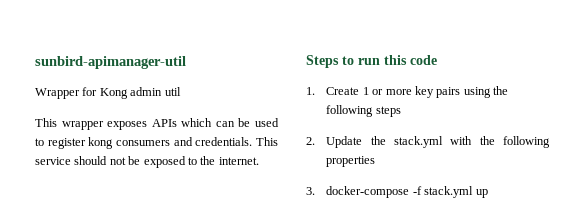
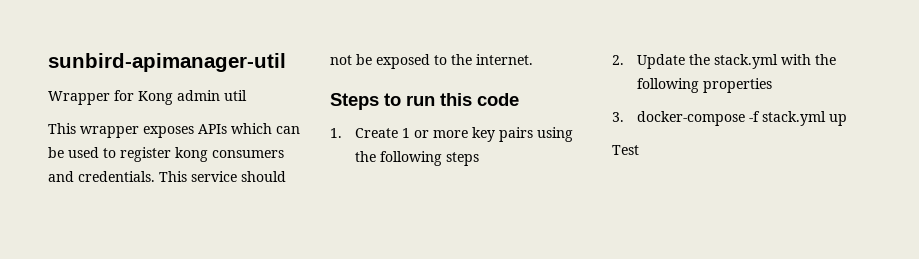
(488, 193) none -> [612,145,639,155] // Test

